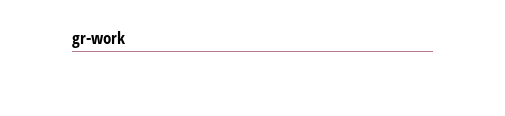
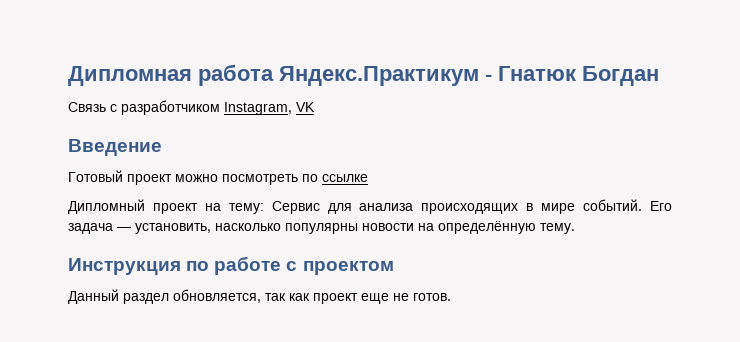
[72,31,125,48] gr-work -> [68,64,659,86] [68,100,315,115] [68,139,162,156] [68,170,368,185] [68,199,673,214] [68,221,575,234] [68,256,394,275] [68,289,451,304] Дипломная работа Яндекс.Практикум - Гнатюк Богдан // Связь с разработчиком Instagram, VK // Введение // Готовый проект можно посмотреть по ссылке // Дипломный проект на тему: Сервис для анализа происходящих в мире событий. Его задача — установить, насколько популярны новости на определённую тему. // Инструкция по работе с проектом // Данный раздел обновляется, так как проект еще не готов.

